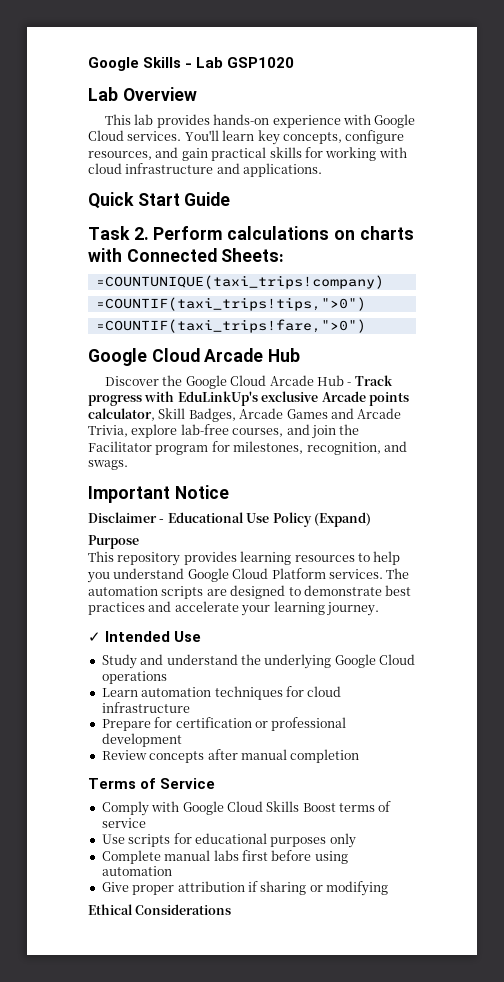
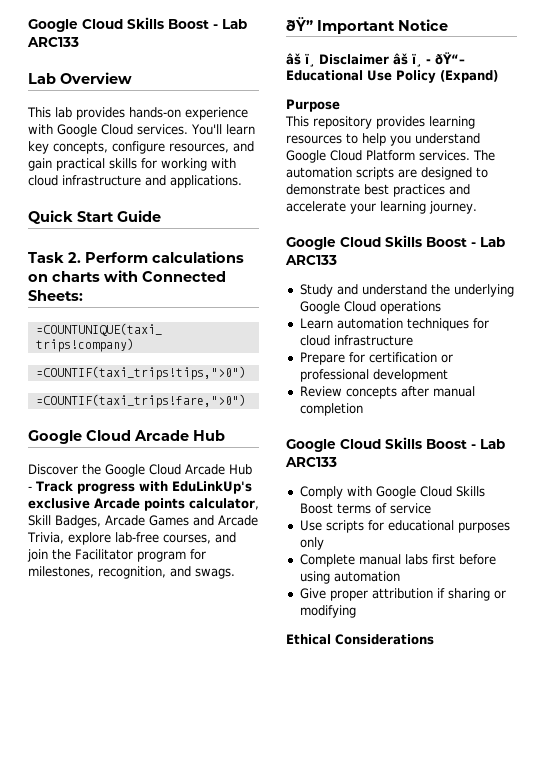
[88,57,295,71] Google Skills - Lab GSP1020 -> [28,17,247,32] [27,37,79,47] Google Cloud Skills Boost - Lab ARC133
(128, 465) none -> [286,17,313,31] ðŸ”
[88,512,165,523] Disclaimer - -> [286,52,465,67] âš ï¸ Disclaimer âš ï¸ - ðŸ“–
[88,631,202,642] ✓ Intended Use -> [286,235,505,250] [285,255,337,265] Google Cloud Skills Boost - Lab ARC133
[88,778,216,789] Terms of Service -> [286,437,505,452] [285,457,337,467] Google Cloud Skills Boost - Lab ARC133

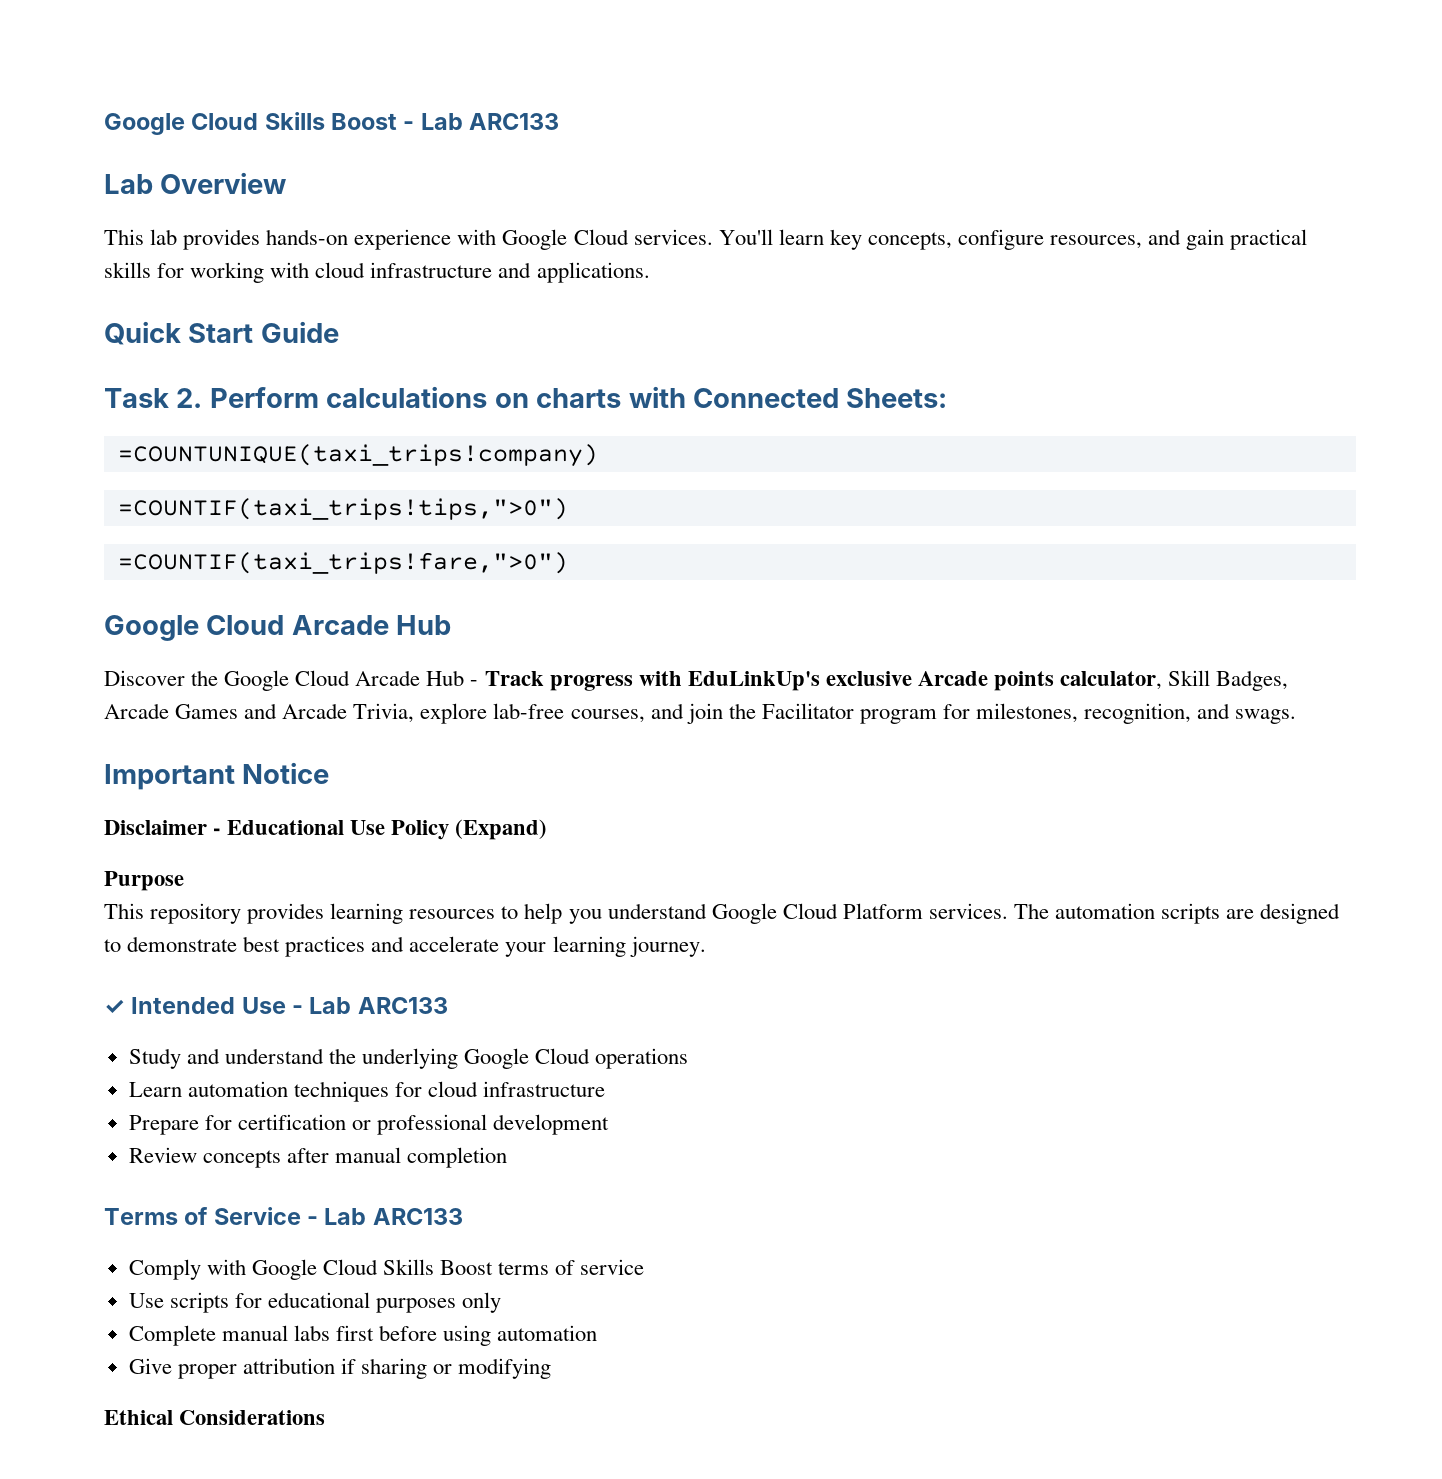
[286,17,313,31] ðŸ” -> (1297, 716) none
[286,52,465,67] âš ï¸ Disclaimer âš ï¸ - ðŸ“– -> [104,820,222,835] Disclaimer -
[286,235,467,250] Google Cloud Skills Boost -> [104,997,286,1014] ✓ Intended Use
[286,437,467,452] Google Cloud Skills Boost -> [104,1207,301,1225] Terms of Service

